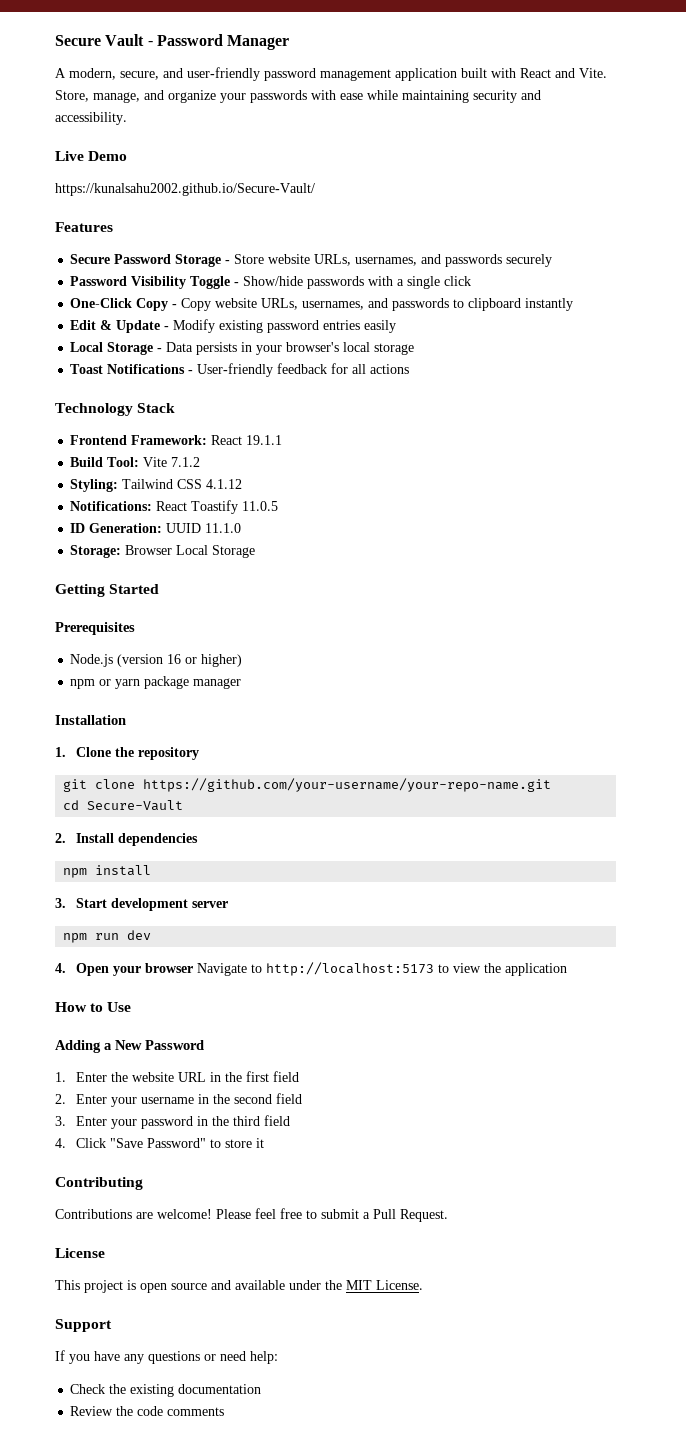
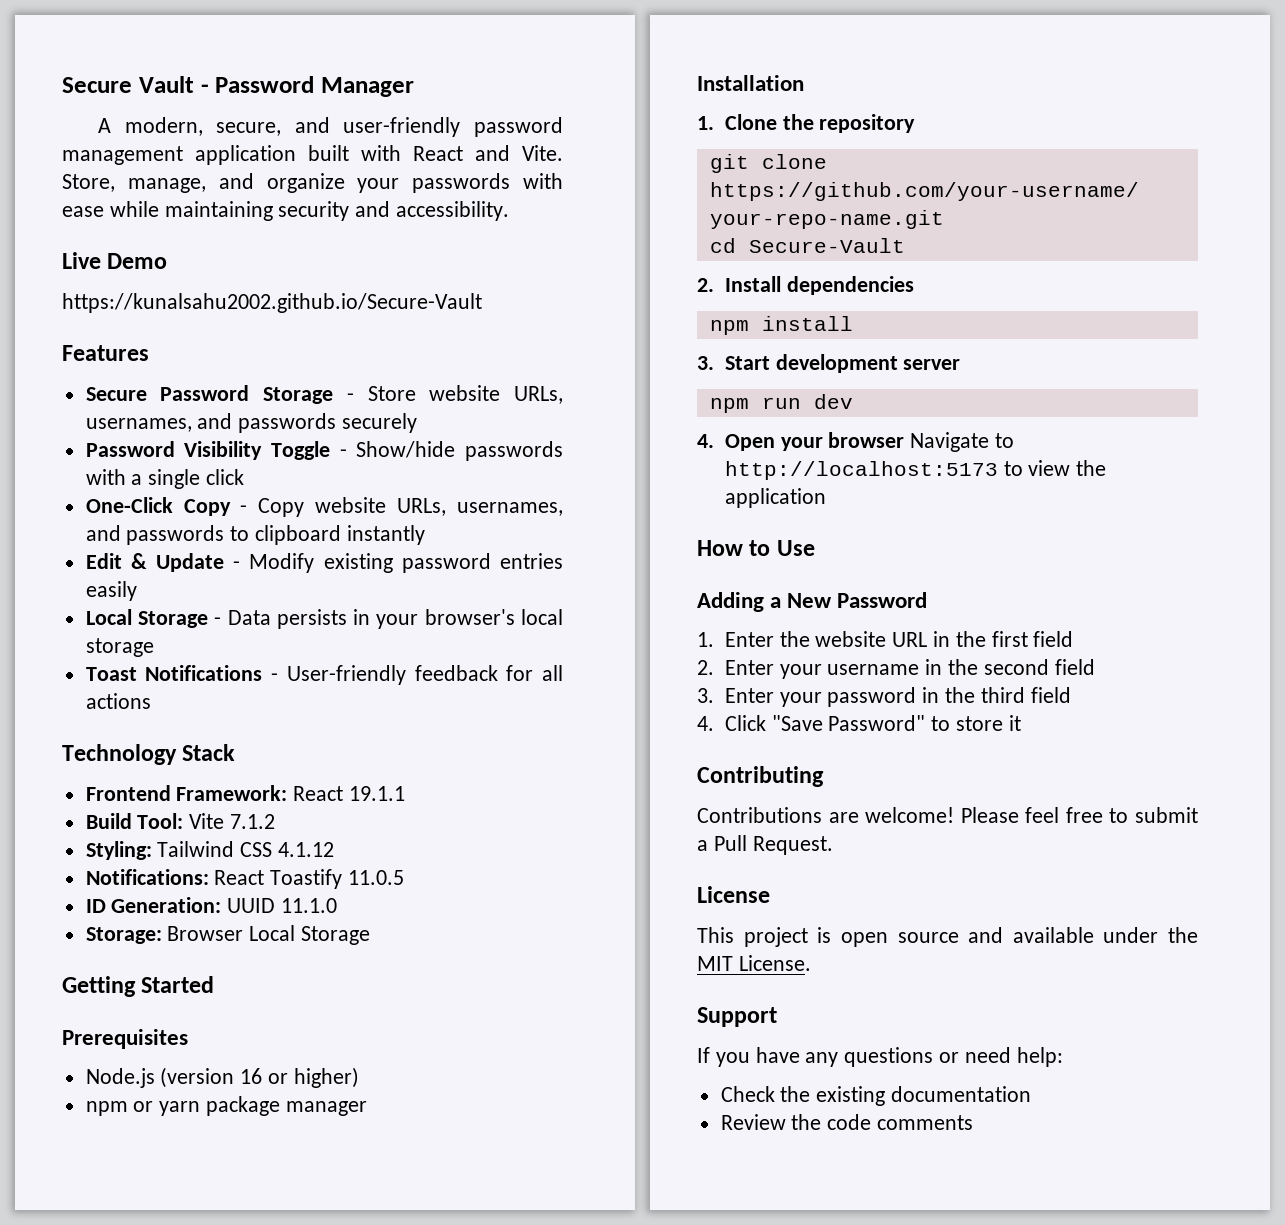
[55,183,315,196] https://kunalsahu2002.github.io/Secure-Vault/ -> [62,293,482,313] https://kunalsahu2002.github.io/Secure-Vault

